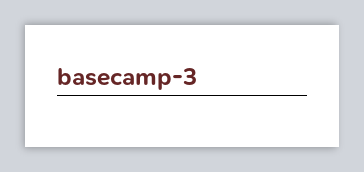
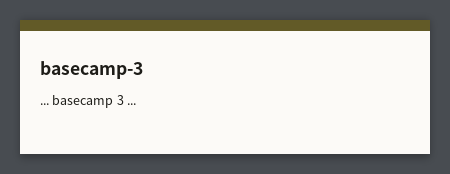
(197, 79) none -> [40,95,137,108] // ... basecamp 3 ...

